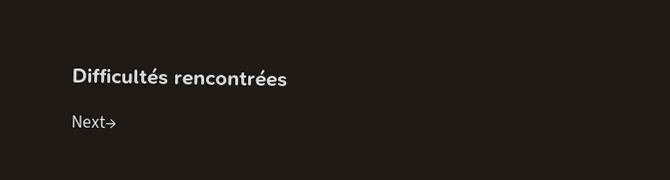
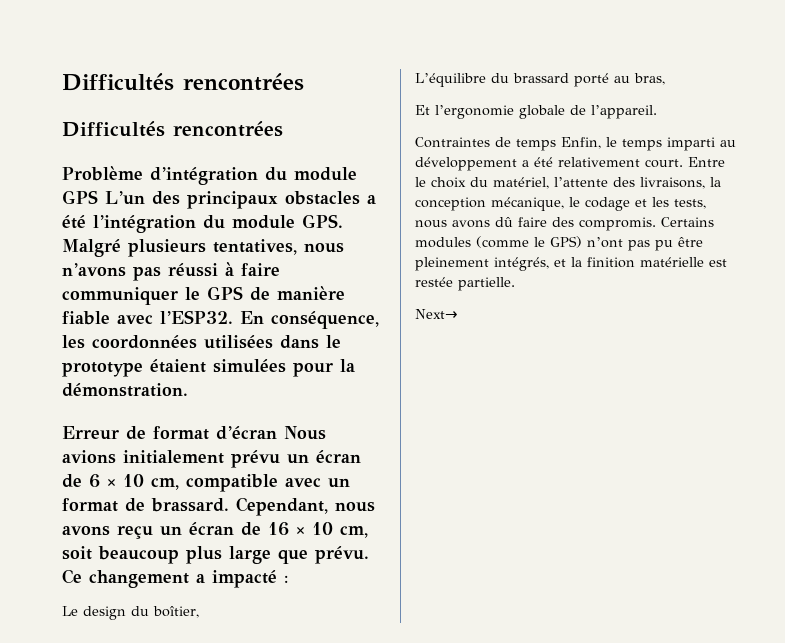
[72,65,288,88] Difficultés rencontrées -> [62,73,304,91] [62,121,283,137] [62,166,357,185] [62,190,376,209] [62,214,343,233] [62,239,344,257] [62,262,280,281] [62,286,345,305] [62,310,379,329] [62,335,341,349] [62,359,355,377] [62,383,188,397] [62,426,326,440] [62,450,361,468] [62,474,350,492] [62,497,375,516] [62,522,368,539] [62,546,369,564] [62,569,288,588] [62,606,199,620] [415,73,665,87] [415,105,657,119] [415,137,736,151] [415,157,725,171] [415,177,721,189] [415,197,706,211] [415,217,714,231] [415,236,703,251] [415,257,727,271] [415,277,515,291] Difficultés rencontrées // Difficultés rencontrées // Problème d’intégration du module GPS L’un des principaux obstacles a été l’intégration du module GPS. Malgré plusieurs tentatives, nous n’avons pas réussi à faire communiquer le GPS de manière fiable avec l’ESP32. En conséquence, les coordonnées utilisées dans le prototype étaient simulées pour la démonstration. // Erreur de format d’écran Nous avions initialement prévu un écran de 6 × 10 cm, compatible avec un format de brassard. Cependant, nous avons reçu un écran de 16 × 10 cm, soit beaucoup plus large que prévu. Ce changement a impacté : // Le design du boîtier, // L’équilibre du brassard porté au bras, // Et l’ergonomie globale de l’appareil. // Contraintes de temps Enfin, le temps imparti au développement a été relativement court. Entre le choix du matériel, l’attente des livraisons, la conception mécanique, le codage et les tests, nous avons dû faire des compromis. Certains modules (comme le GPS) n’ont pas pu être pleinement intégrés, et la finition matérielle est restée partielle.

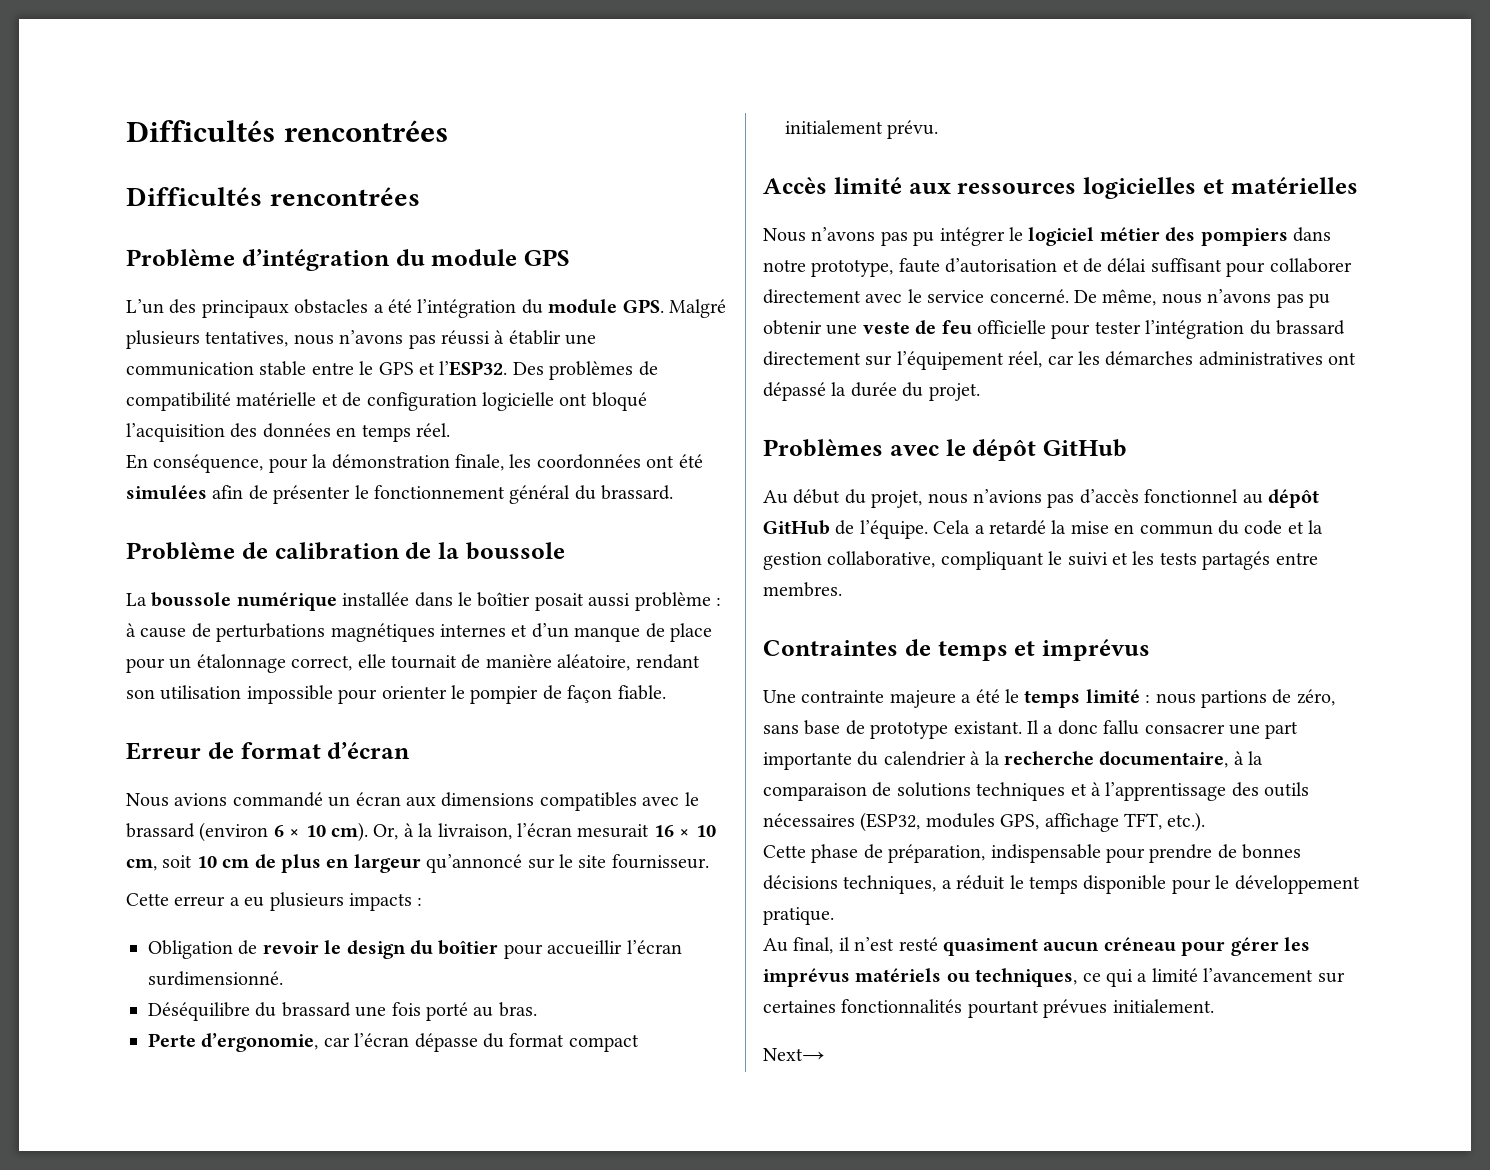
(98, 197) none -> (570, 257) //
[241,263,280,276] [62,286,345,305] [62,310,379,329] [62,335,341,349] [62,359,355,377] [62,383,188,397] faire communiquer le GPS de manière fiable avec l’ESP32. En conséquence, les coordonnées utilisées dans le prototype étaient simulées pour la démonstration. -> [508,330,597,345] [126,361,658,380] [126,392,647,411] [126,423,450,442] [126,454,703,473] [126,485,674,504] [126,542,565,560] [126,592,721,611] [126,623,712,642] [126,654,700,673] [126,685,666,704] établir une communication stable entre le GPS et l’ESP32. Des problèmes de compatibilité matérielle et de configuration logicielle ont bloqué l’acquisition des données en temps réel. // En conséquence, pour la démonstration finale, les coordonnées ont été simulées afin de présenter le fonctionnement général du brassard. // Problème de calibration de la boussole // La boussole numérique installée dans le boîtier posait aussi problème : à cause de perturbations magnétiques internes et d’un manque de place pour un étalonnage correct, elle tournait de manière aléatoire, rendant son utilisation impossible pour orienter le pompier de façon fiable.
(277, 433) none -> (411, 750) //
[123,450,361,468] [62,474,350,492] [62,497,375,516] [62,522,261,539] initialement prévu un écran de 6 × 10 cm, compatible avec un format de brassard. Cependant, nous avons reçu un écran de -> [232,792,699,811] [126,822,650,842] commandé un écran aux dimensions compatibles avec le brassard (environ 6 × 10 cm). Or, à la livraison, l’écran mesurait
[98,546,369,564] [62,569,288,588] [62,606,199,620] [415,73,665,87] [415,105,657,119] [415,137,736,151] [415,157,725,171] [415,177,721,189] [415,197,706,211] [415,217,714,231] [415,236,703,251] [415,257,727,271] [415,277,515,291] beaucoup plus large que prévu. Ce changement a impacté : // Le design du boîtier, // L’équilibre du brassard porté au bras, // Et l’ergonomie globale de l’appareil. // Contraintes de temps Enfin, le temps imparti au développement a été relativement court. Entre le choix du matériel, l’attente des livraisons, la conception mécanique, le codage et les tests, nous avons dû faire des compromis. Certains modules (comme le GPS) n’ont pas pu être pleinement intégrés, et la finition matérielle est restée partielle. -> [196,854,709,873] [126,892,423,911] [148,940,682,959] [148,971,283,986] [148,1002,537,1021] [148,1033,639,1052] [785,120,939,139] [763,177,1358,199] [763,227,1331,246] [763,258,1352,277] [763,289,1330,308] [763,320,1345,339] [763,351,1357,370] [763,382,980,401] [763,439,1127,461] [763,489,1319,508] [763,520,1324,539] [763,551,1318,570] [763,582,842,597] [763,639,1150,661] [763,689,1335,708] [763,720,1299,739] [763,751,1264,770] [763,782,1310,801] [763,812,1206,832] [763,844,1302,863] [763,875,1360,894] [763,907,834,925] [763,937,1310,956] [763,968,1345,987] [763,999,1214,1018] 10 cm de plus en largeur qu’annoncé sur le site fournisseur. // Cette erreur a eu plusieurs impacts : // Obligation de revoir le design du boîtier pour accueillir l’écran surdimensionné. // Déséquilibre du brassard une fois porté au bras. // Perte d’ergonomie, car l’écran dépasse du format compact initialement prévu. // Accès limité aux ressources logicielles et matérielles // Nous n’avons pas pu intégrer le logiciel métier des pompiers dans notre prototype, faute d’autorisation et de délai suffisant pour collaborer directement avec le service concerné. De même, nous n’avons pas pu obtenir une veste de feu officielle pour tester l’intégration du brassard directement sur l’équipement réel, car les démarches administratives ont dépassé la durée du projet. // Problèmes avec le dépôt GitHub // Au début du projet, nous n’avions pas d’accès fonctionnel au dépôt GitHub de l’équipe. Cela a retardé la mise en commun du code et la gestion collaborative, compliquant le suivi et les tests partagés entre membres. // Contraintes de temps et imprévus // Une contrainte majeure a été le temps limité : nous partions de zéro, sans base de prototype existant. Il a donc fallu consacrer une part importante du calendrier à la recherche documentaire, à la comparaison de solutions techniques et à l’apprentissage des outils nécessaires (ESP32, modules GPS, affichage TFT, etc.). // Cette phase de préparation, indispensable pour prendre de bonnes décisions techniques, a réduit le temps disponible pour le développement pratique. // Au final, il n’est resté quasiment aucun créneau pour gérer les imprévus matériels ou techniques, ce qui a limité l’avancement sur certaines fonctionnalités pourtant prévues initialement.

